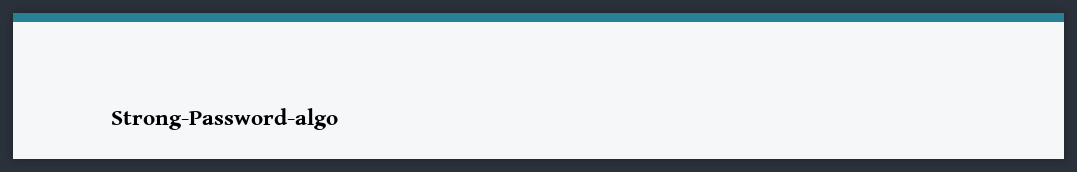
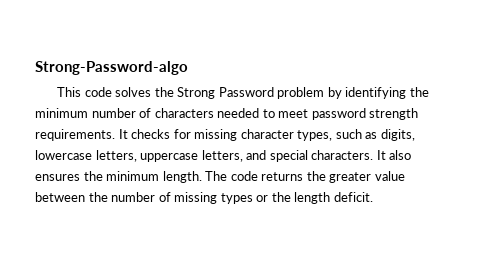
(338, 119) none -> [57,87,429,99] [35,108,419,120] [35,129,415,141] [35,150,412,162] [35,171,405,183] [35,192,373,204] // This code solves the Strong Password problem by identifying the minimum number of characters needed to meet password strength requirements. It checks for missing character types, such as digits, lowercase letters, uppercase letters, and special characters. It also ensures the minimum length. The code returns the greater value between the number of missing types or the length deficit.

